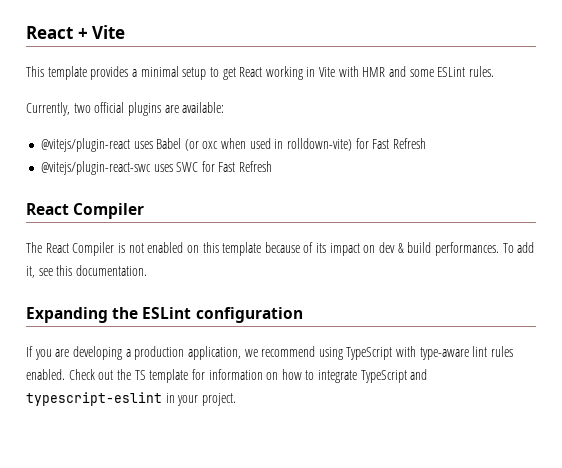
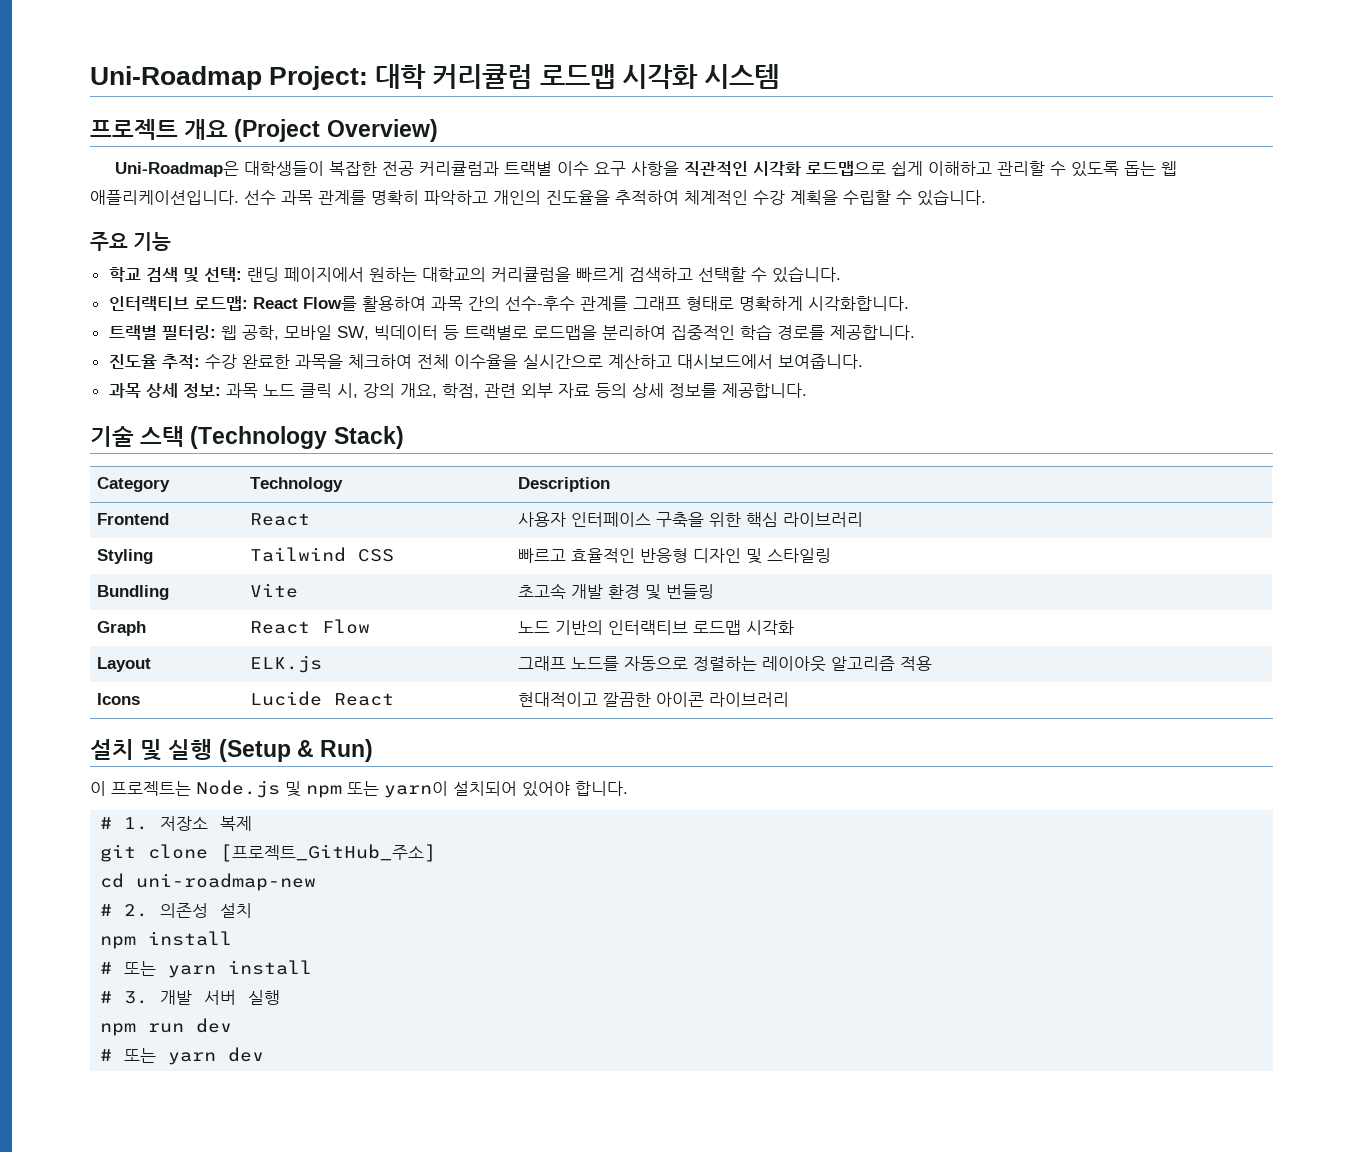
[26,25,126,39] [26,66,494,80] [26,102,225,116] [40,138,426,152] [40,161,273,175] [26,203,145,219] [26,242,535,256] [26,265,147,278] [26,307,303,323] [26,346,514,360] [26,369,428,383] [26,392,236,406] React + Vite // This template provides a minimal setup to get React working in Vite with HMR and some ESLint rules. // Currently, two official plugins are available: // @vitejs/plugin-react uses Babel (or oxc when used in rolldown-vite) for Fast Refresh // @vitejs/plugin-react-swc uses SWC for Fast Refresh // React Compiler // The React Compiler is not enabled on this template because of its impact on dev & build performances. To add it, see this documentation. // Expanding the ESLint configuration // If you are developing a production application, we recommend using TypeScript with type-aware lint rules enabled. Check out the TS template for information on how to integrate TypeScript and typescript-eslint in your project. -> [90,64,779,90] [90,119,438,142] [114,161,1177,177] [90,189,986,206] [90,232,172,251] [108,266,841,283] [108,296,909,312] [108,324,915,340] [108,354,863,369] [108,383,807,398] [90,426,404,449] [97,477,171,492] [250,477,344,492] [518,477,611,492] [97,513,170,525] [250,513,311,526] [518,512,864,527] [97,549,154,564] [250,547,395,562] [518,548,832,564] [97,585,170,600] [250,583,299,598] [518,583,715,600] [97,621,147,636] [250,619,371,634] [518,620,795,635] [97,657,152,672] [250,655,323,673] [518,656,933,672] [97,693,141,705] [250,691,395,706] [518,692,790,707] [90,739,374,762] [90,780,628,798] [100,816,253,831] [100,844,437,862] [100,873,317,891] [100,903,253,918] [100,931,233,949] [100,960,313,978] [100,990,281,1005] [100,1018,233,1036] [100,1047,265,1065] Uni-Roadmap Project: 대학 커리큘럼 로드맵 시각화 시스템 // 프로젝트 개요 (Project Overview) // Uni-Roadmap은 대학생들이 복잡한 전공 커리큘럼과 트랙별 이수 요구 사항을 직관적인 시각화 로드맵으로 쉽게 이해하고 관리할 수 있도록 돕는 웹 애플리케이션입니다. 선수 과목 관계를 명확히 파악하고 개인의 진도율을 추적하여 체계적인 수강 계획을 수립할 수 있습니다. // 주요 기능 // 학교 검색 및 선택: 랜딩 페이지에서 원하는 대학교의 커리큘럼을 빠르게 검색하고 선택할 수 있습니다. // 인터랙티브 로드맵: React Flow를 활용하여 과목 간의 선수-후수 관계를 그래프 형태로 명확하게 시각화합니다. // 트랙별 필터링: 웹 공학, 모바일 SW, 빅데이터 등 트랙별로 로드맵을 분리하여 집중적인 학습 경로를 제공합니다. // 진도율 추적: 수강 완료한 과목을 체크하여 전체 이수율을 실시간으로 계산하고 대시보드에서 보여줍니다. // 과목 상세 정보: 과목 노드 클릭 시, 강의 개요, 학점, 관련 외부 자료 등의 상세 정보를 제공합니다. // 기술 스택 (Technology Stack) // Category | Technology | Description // Frontend | React | 사용자 인터페이스 구축을 위한 핵심 라이브러리 // Styling | Tailwind CSS | 빠르고 효율적인 반응형 디자인 및 스타일링 // Bundling | Vite | 초고속 개발 환경 및 번들링 // Graph | React Flow | 노드 기반의 인터랙티브 로드맵 시각화 // Layout | ELK.js | 그래프 노드를 자동으로 정렬하는 레이아웃 알고리즘 적용 // Icons | Lucide React | 현대적이고 깔끔한 아이콘 라이브러리 // 설치 및 실행 (Setup & Run) // 이 프로젝트는 Node.js 및 npm 또는 yarn이 설치되어 있어야 합니다. // # 1. 저장소 복제 // git clone [프로젝트_GitHub_주소] // cd uni-roadmap-new // # 2. 의존성 설치 // npm install // # 또는 yarn install // # 3. 개발 서버 실행 // npm run dev // # 또는 yarn dev

